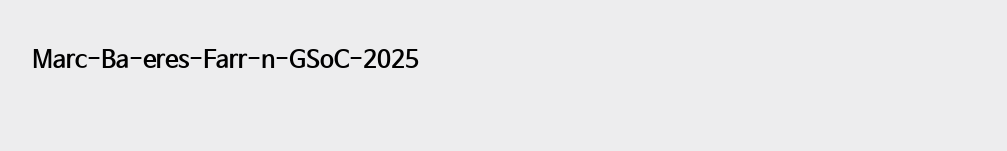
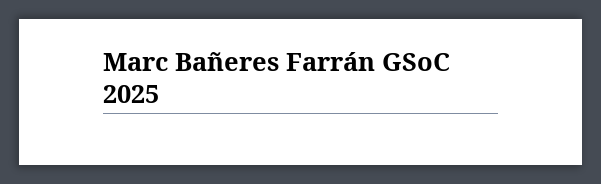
[32,49,419,69] Marc-Ba-eres-Farr-n-GSoC-2025 -> [103,52,450,71] [103,85,159,103] Marc Bañeres Farrán GSoC 2025

